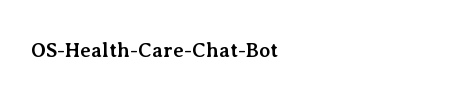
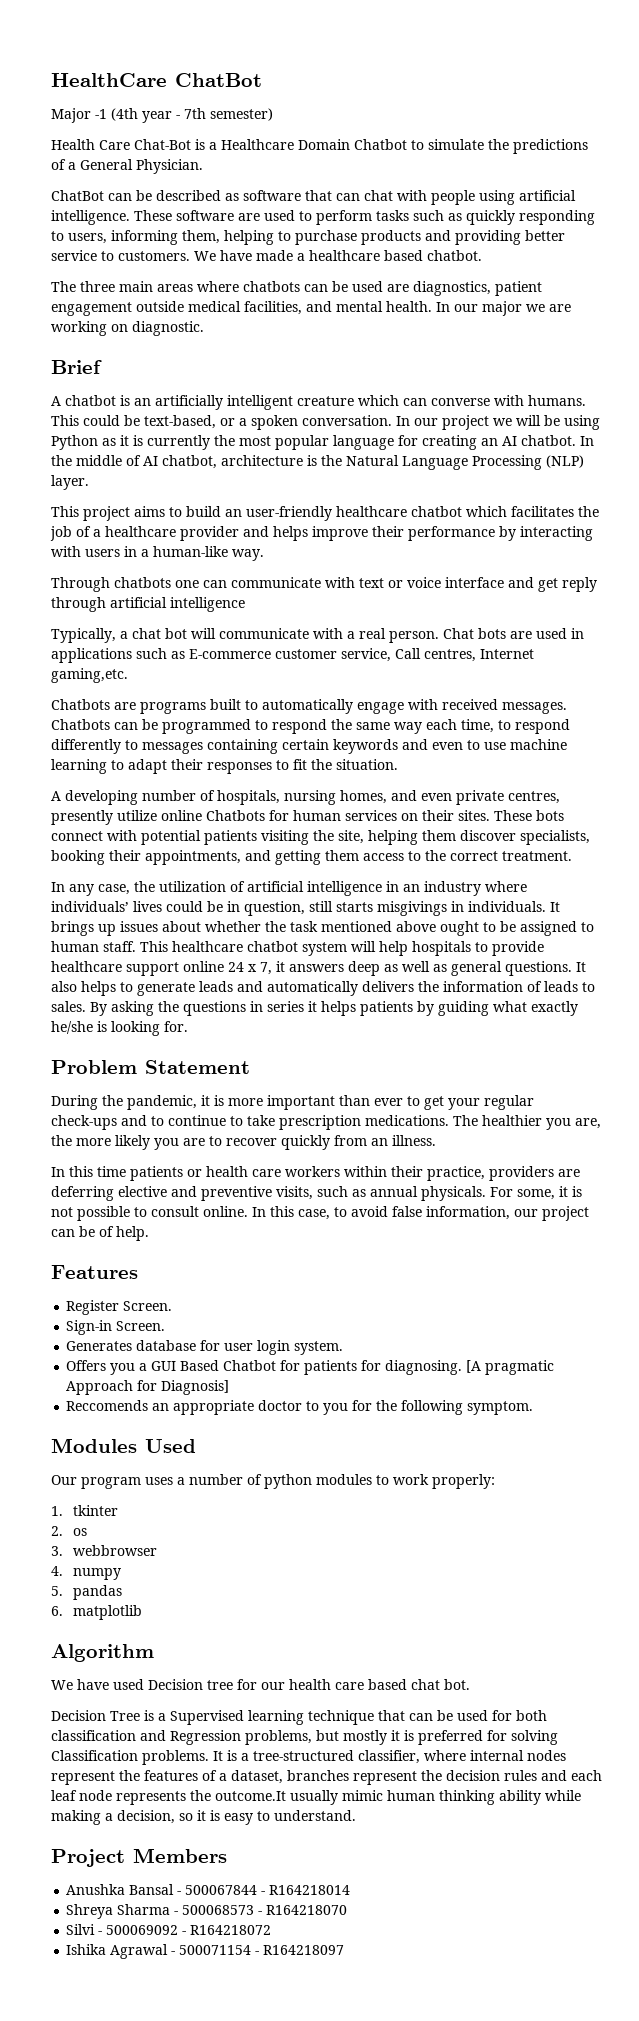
[31,42,278,57] OS-Health-Care-Chat-Bot -> [51,73,262,87] [51,108,273,123] [51,139,588,154] [51,159,203,174] [51,190,576,205] [51,210,595,225] [51,230,565,245] [51,250,482,261] [51,281,542,296] [51,301,571,316] [51,321,204,336] [51,360,102,374] [51,395,586,410] [51,415,600,430] [51,435,594,450] [51,455,584,470] [51,475,89,490] [51,506,599,521] [50,526,593,541] [51,546,264,561] [51,577,597,592] [51,597,245,612] [51,628,584,643] [51,648,534,663] [51,668,128,683] [51,699,567,714] [51,719,570,734] [51,739,567,754] [51,759,398,774] [51,790,560,805] [51,810,564,825] [51,830,590,845] [51,850,572,865] [51,881,527,896] [51,901,560,916] [51,921,594,936] [51,941,544,956] [51,961,586,976] [51,981,595,996] [51,1001,578,1016] [51,1021,188,1036] [51,1060,250,1074] [51,1095,534,1110] [51,1115,601,1130] [51,1135,436,1150] [51,1166,580,1181] [51,1186,582,1201] [51,1206,589,1221] [51,1226,149,1241] [51,1265,138,1279] [66,1300,173,1315] [66,1320,166,1335] [66,1340,344,1355] [66,1360,555,1375] [66,1380,230,1395] [66,1400,534,1415] [51,1438,196,1453] [51,1474,495,1489] [51,1505,119,1516] [51,1526,88,1536] [51,1545,158,1556] [51,1566,122,1580] [51,1585,123,1600] [51,1605,143,1620] [51,1644,154,1662] [51,1679,470,1690] [51,1710,547,1725] [51,1730,558,1745] [51,1750,566,1765] [51,1770,602,1785] [51,1790,581,1805] [51,1810,356,1825] [51,1848,227,1867] [66,1884,351,1895] [66,1904,348,1919] [66,1924,272,1935] [66,1944,345,1959] HealthCare ChatBot // Major -1 (4th year - 7th semester) // Health Care Chat-Bot is a Healthcare Domain Chatbot to simulate the predictions of a General Physician. // ChatBot can be described as software that can chat with people using artificial intelligence. These software are used to perform tasks such as quickly responding to users, informing them, helping to purchase products and providing better service to customers. We have made a healthcare based chatbot. // The three main areas where chatbots can be used are diagnostics, patient engagement outside medical facilities, and mental health. In our major we are working on diagnostic. // Brief // A chatbot is an artificially intelligent creature which can converse with humans. This could be text-based, or a spoken conversation. In our project we will be using Python as it is currently the most popular language for creating an AI chatbot. In the middle of AI chatbot, architecture is the Natural Language Processing (NLP) layer. // This project aims to build an user-friendly healthcare chatbot which facilitates the job of a healthcare provider and helps improve their performance by interacting with users in a human-like way. // Through chatbots one can communicate with text or voice interface and get reply through artificial intelligence // Typically, a chat bot will communicate with a real person. Chat bots are used in applications such as E-commerce customer service, Call centres, Internet gaming,etc. // Chatbots are programs built to automatically engage with received messages. Chatbots can be programmed to respond the same way each time, to respond differently to messages containing certain keywords and even to use machine learning to adapt their responses to fit the situation. // A developing number of hospitals, nursing homes, and even private centres, presently utilize online Chatbots for human services on their sites. These bots connect with potential patients visiting the site, helping them discover specialists, booking their appointments, and getting them access to the correct treatment. // In any case, the utilization of artificial intelligence in an industry where individuals’ lives could be in question, still starts misgivings in individuals. It brings up issues about whether the task mentioned above ought to be assigned to human staff. This healthcare chatbot system will help hospitals to provide healthcare support online 24 x 7, it answers deep as well as general questions. It also helps to generate leads and automatically delivers the information of leads to sales. By asking the questions in series it helps patients by guiding what exactly he/she is looking for. // Problem Statement // During the pandemic, it is more important than ever to get your regular check-ups and to continue to take prescription medications. The healthier you are, the more likely you are to recover quickly from an illness. // In this time patients or health care workers within their practice, providers are deferring elective and preventive visits, such as annual physicals. For some, it is not possible to consult online. In this case, to avoid false information, our project can be of help. // Features // Register Screen. // Sign-in Screen. // Generates database for user login system. // Offers you a GUI Based Chatbot for patients for diagnosing. [A pragmatic Approach for Diagnosis] // Reccomends an appropriate doctor to you for the following symptom. // Modules Used // Our program uses a number of python modules to work properly: // 1. tkinter // 2. os // 3. webbrowser // 4. numpy // 5. pandas // 6. matplotlib // Algorithm // We have used Decision tree for our health care based chat bot. // Decision Tree is a Supervised learning technique that can be used for both classification and Regression problems, but mostly it is preferred for solving Classification problems. It is a tree-structured classifier, where internal nodes represent the features of a dataset, branches represent the decision rules and each leaf node represents the outcome.It usually mimic human thinking ability while making a decision, so it is easy to understand. // Project Members // Anushka Bansal - 500067844 - R164218014 // Shreya Sharma - 500068573 - R164218070 // Silvi - 500069092 - R164218072 // Ishika Agrawal - 500071154 - R164218097

